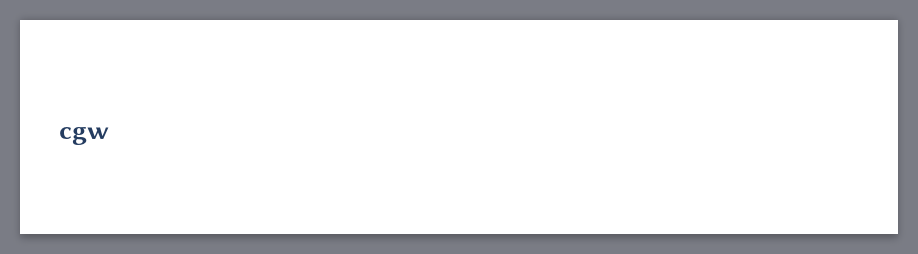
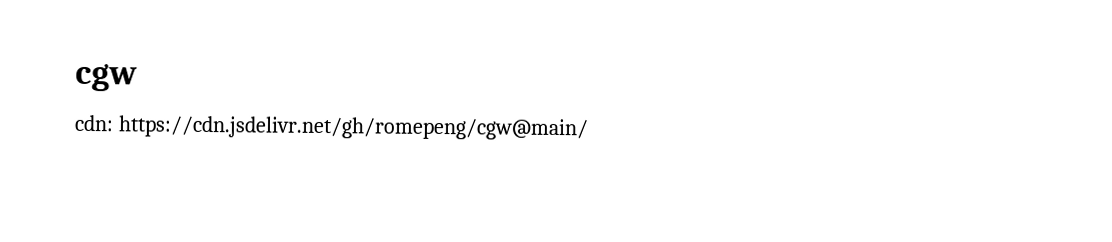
(109, 136) none -> [74,114,589,141] // cdn: https://cdn.jsdelivr.net/gh/romepeng/cgw@main/

